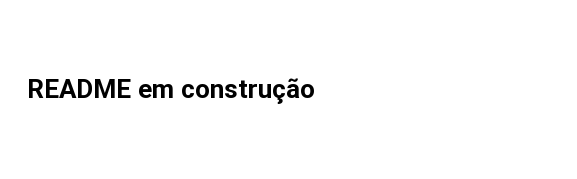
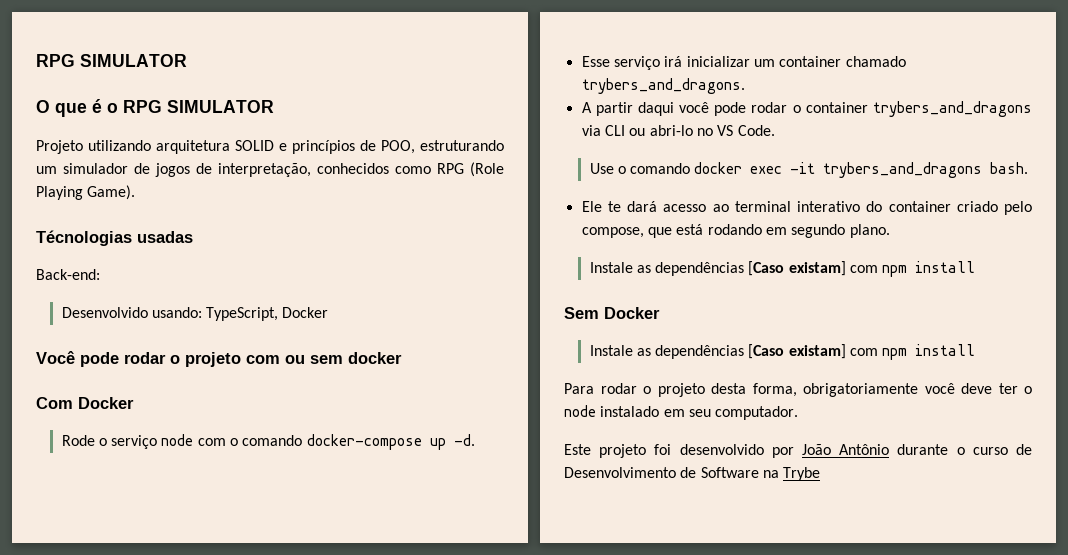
[27,78,316,104] README em construção -> [36,54,187,67] [36,99,274,117] [36,140,504,154] [36,162,504,177] [36,185,136,200] [36,230,193,246] [36,269,100,280] [61,307,329,321] [36,351,402,367] [36,397,134,409] [61,434,475,450] [581,56,906,70] [581,78,745,94] [581,101,1032,117] [581,125,775,136] [589,162,1029,178] [581,201,1032,215] [581,224,890,238] [589,261,976,277] [564,307,660,319] [589,344,976,360] [564,383,1032,397] [564,405,799,420] [564,444,1032,458] [564,467,821,481] RPG SIMULATOR // O que é o RPG SIMULATOR // Projeto utilizando arquitetura SOLID e princípios de POO, estruturando um simulador de jogos de interpretação, conhecidos como RPG (Role Playing Game). // Técnologias usadas // Back-end: // Desenvolvido usando: TypeScript, Docker // Você pode rodar o projeto com ou sem docker // Com Docker // Rode o serviço node com o comando docker-compose up -d. // Esse serviço irá inicializar um container chamado trybers_and_dragons. // A partir daqui você pode rodar o container trybers_and_dragons via CLI ou abri-lo no VS Code. // Use o comando docker exec -it trybers_and_dragons bash. // Ele te dará acesso ao terminal interativo do container criado pelo compose, que está rodando em segundo plano. // Instale as dependências [Caso existam] com npm install // Sem Docker // Instale as dependências [Caso existam] com npm install // Para rodar o projeto desta forma, obrigatoriamente você deve ter o node instalado em seu computador. // Este projeto foi desenvolvido por João Antônio durante o curso de Desenvolvimento de Software na Trybe

